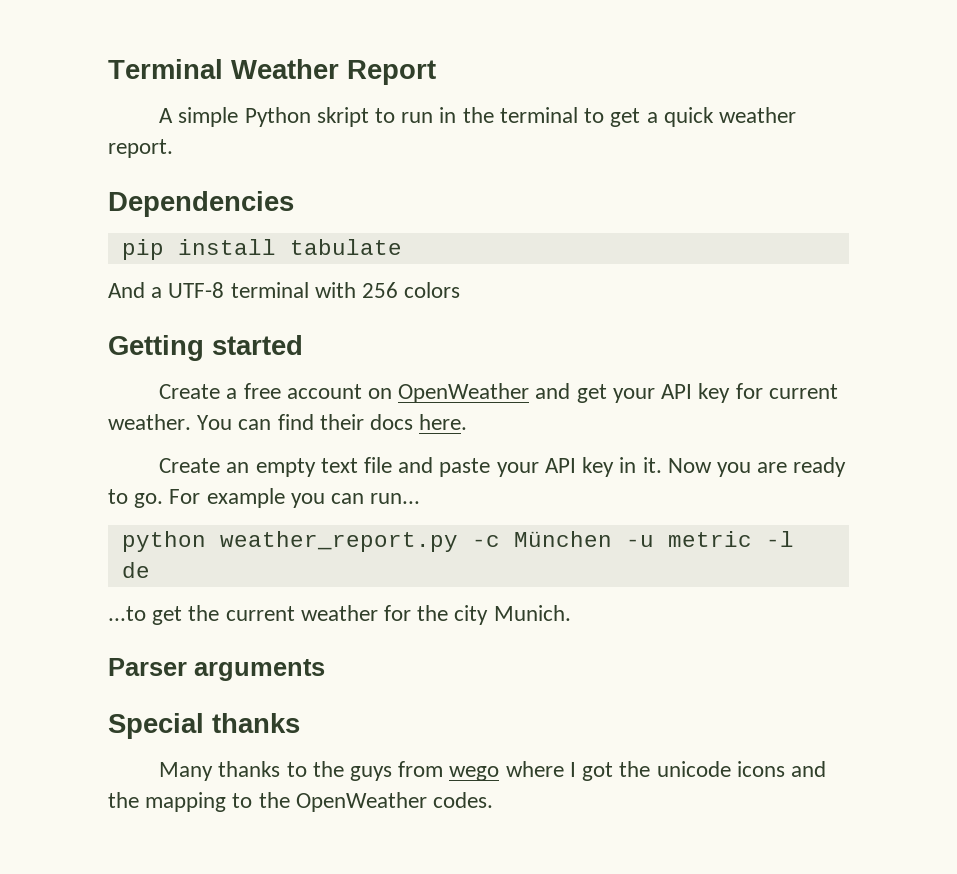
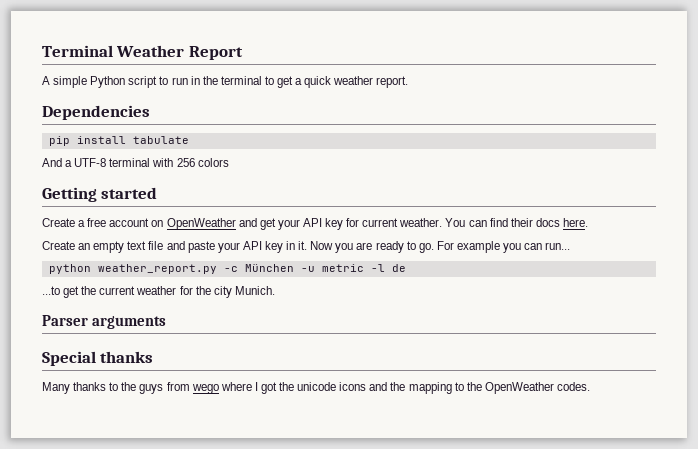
[316,107,369,127] skript -> [128,76,158,88] script

